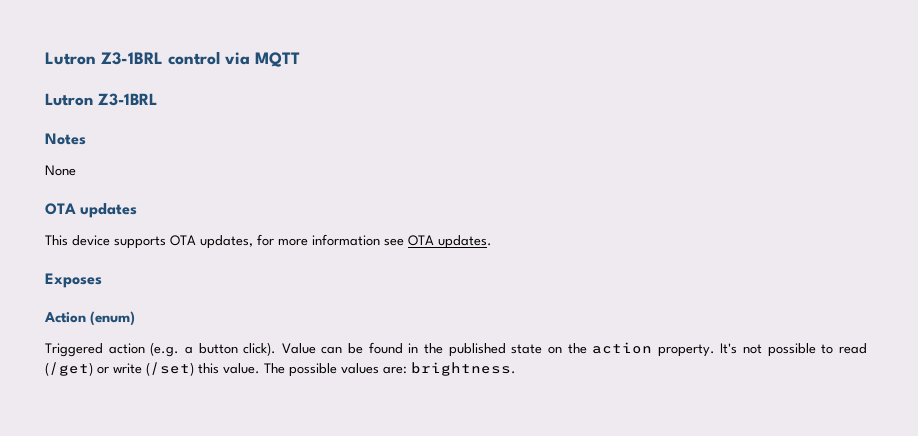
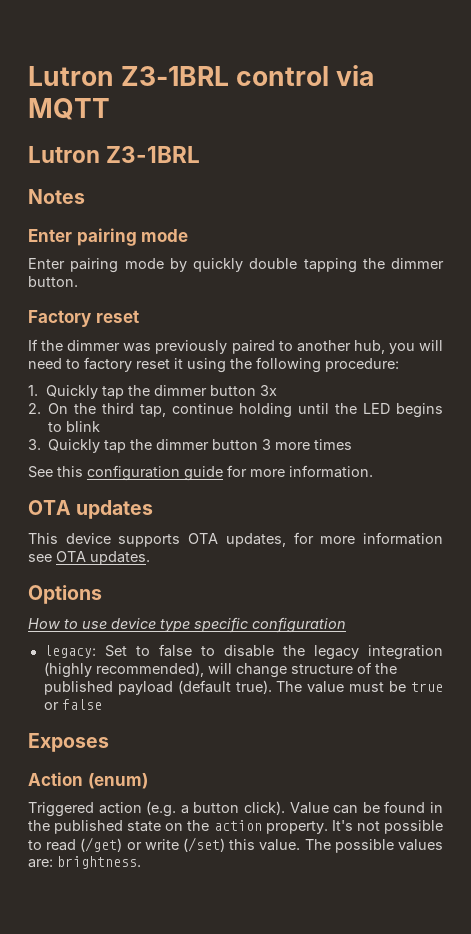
[45,165,76,176] // None -> [28,228,189,246] [28,258,444,273] [28,276,78,287] [28,310,139,327] [28,339,444,354] [28,357,399,373] [28,385,277,399] [28,403,444,418] [48,421,101,432] [28,439,353,453] [28,465,373,481] // Enter pairing mode // Enter pairing mode by quickly double tapping the dimmer button. // Factory reset // If the dimmer was previously paired to another hub, you will need to factory reset it using the following procedure: // 1. Quickly tap the dimmer button 3x // 2. On the third tap, continue holding until the LED begins to blink // 3. Quickly tap the dimmer button 3 more times // See this configuration guide for more information.
(492, 242) none -> [28,585,102,604] [28,617,346,633] [43,644,443,660] [43,662,397,678] [43,680,444,695] [43,699,102,710] // Options // How to use device type specific configuration // legacy: Set to false to disable the legacy integration (highly recommended), will change structure of the published payload (default true). The value must be true or false

